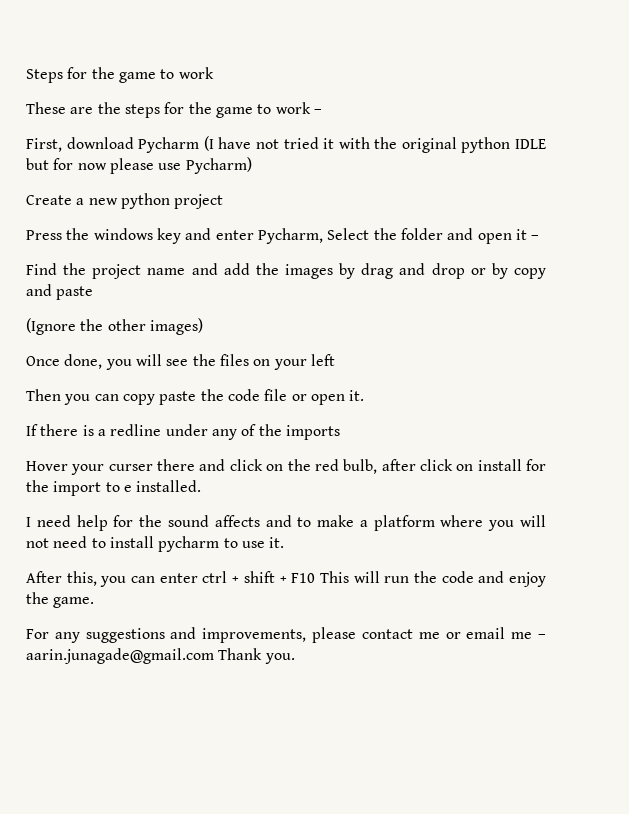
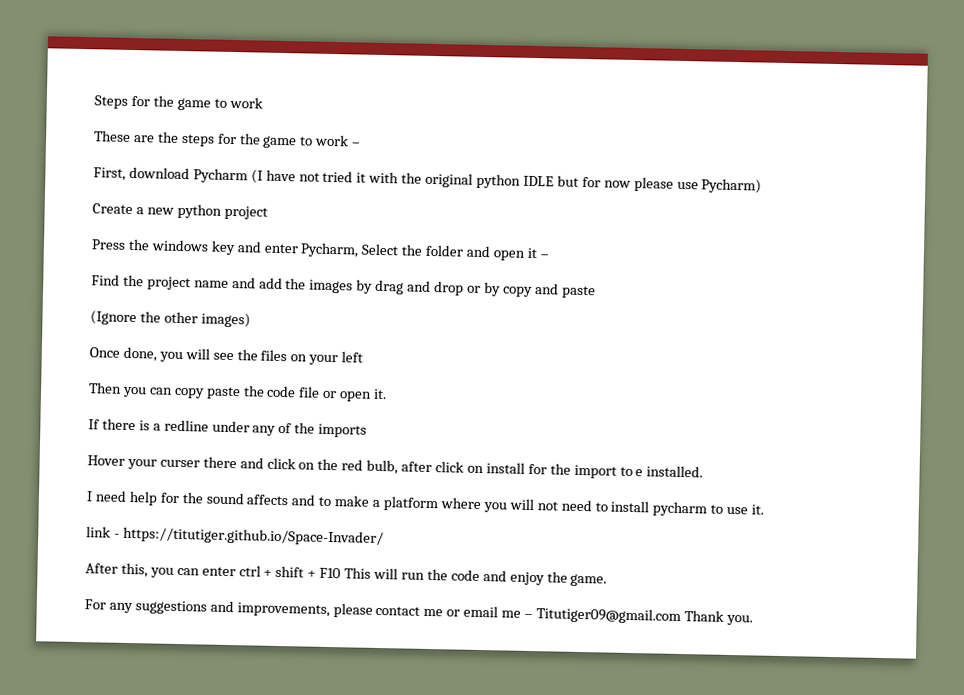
(285, 542) none -> [86,526,384,547] // link - https://titutiger.github.io/Space-Invader/
[26,648,214,664] aarin.junagade@gmail.com -> [535,607,681,625] Titutiger09@gmail.com

